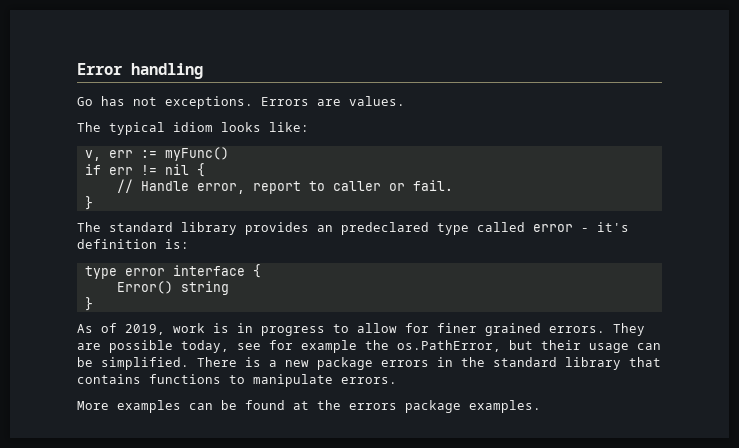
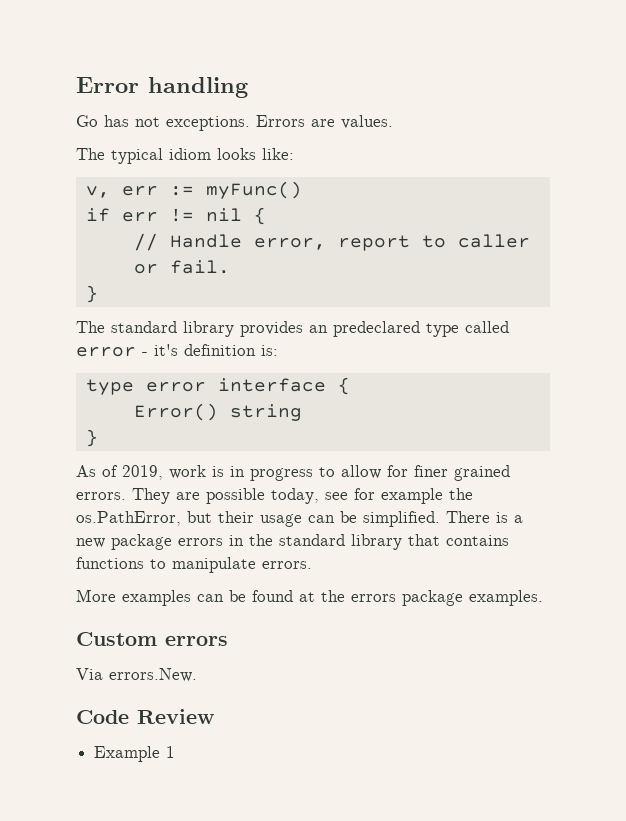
(541, 406) none -> [76,632,228,646] [76,668,197,682] [76,709,214,724] [94,746,176,762] // Custom errors // Via errors.New. // Code Review // Example 1

